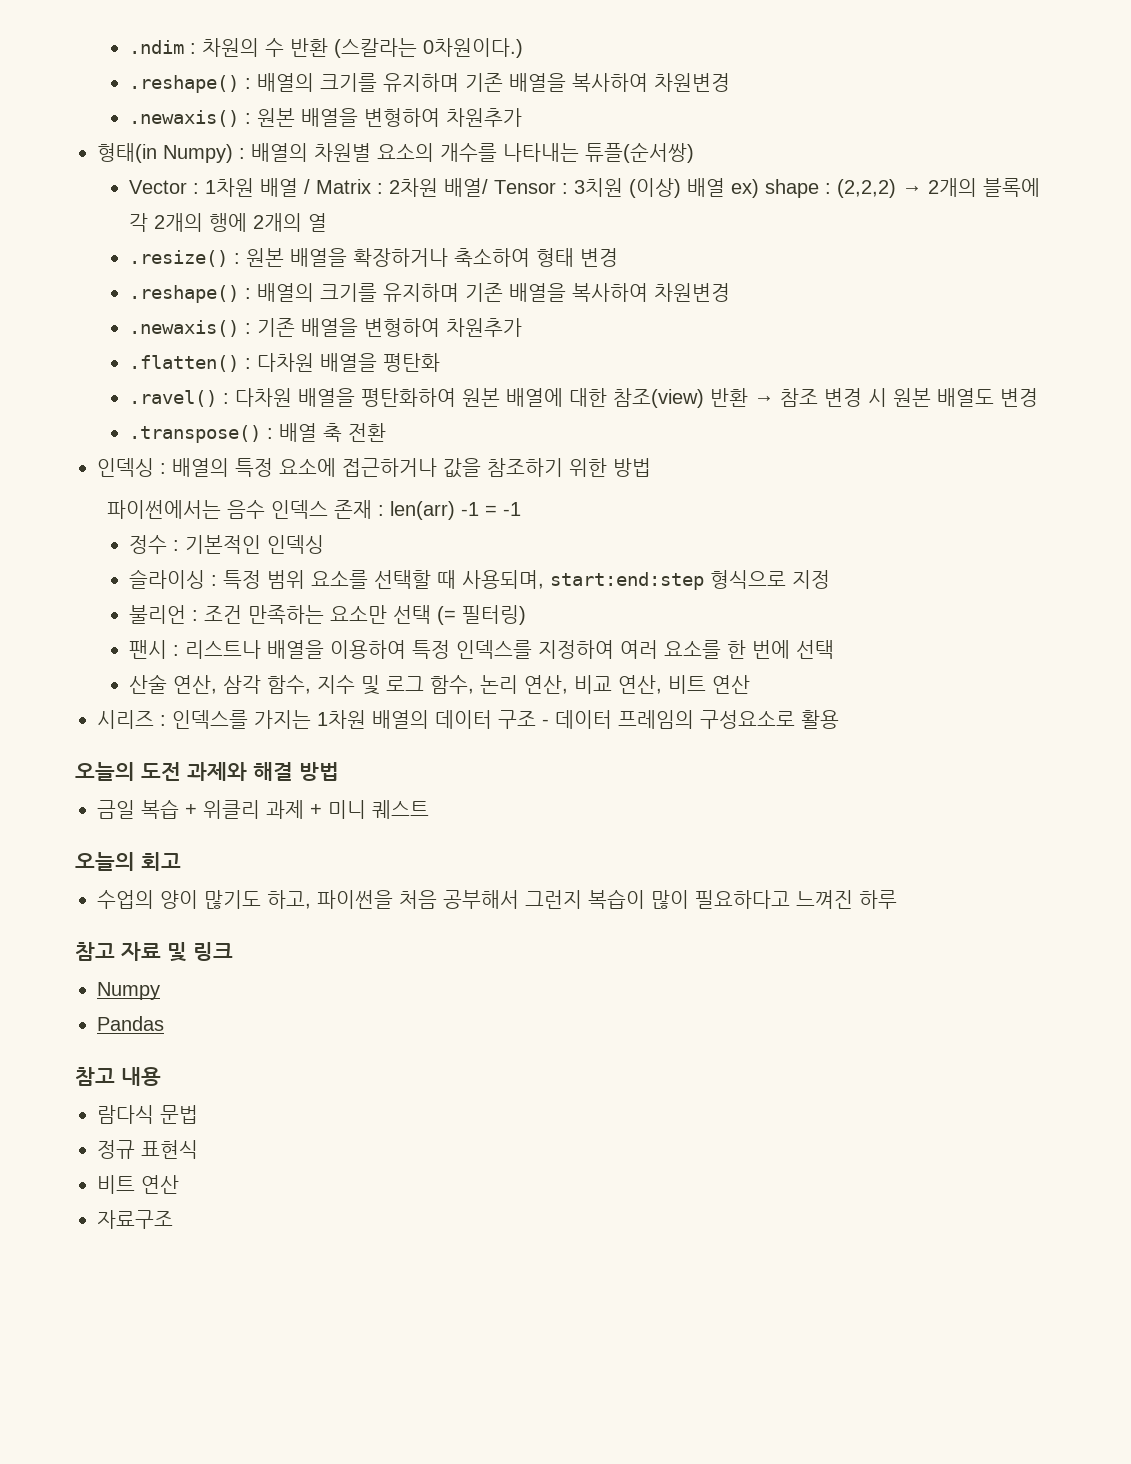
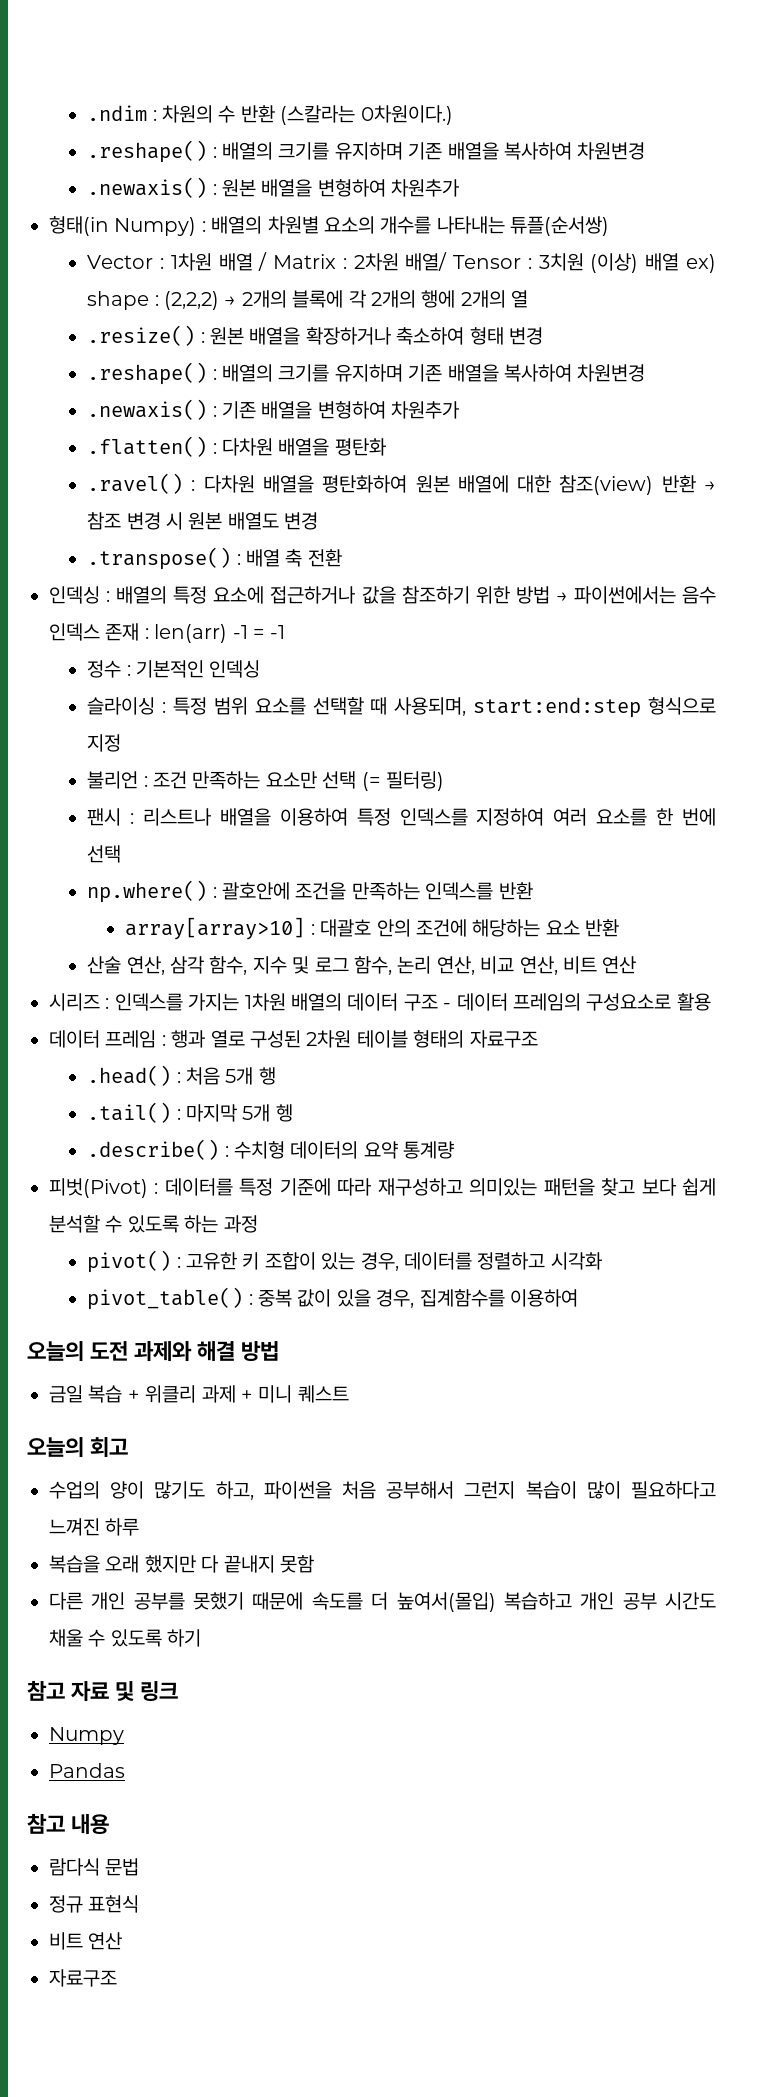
(651, 467) // -> [555,592,568,602] →
(835, 649) none -> [87,880,533,903] [125,917,620,940] // np.where() : 괄호안에 조건을 만족하는 인덱스를 반환 // array[array>10] : 대괄호 안의 조건에 해당하는 요소 반환
(839, 719) none -> [49,1030,538,1048] [87,1065,276,1086] [87,1102,293,1123] [87,1139,455,1160] [49,1178,717,1198] [49,1215,258,1233] [87,1250,602,1273] [87,1287,579,1310] // 데이터 프레임 : 행과 열로 구성된 2차원 테이블 형태의 자료구조 // .head() : 처음 5개 행 // .tail() : 마지막 5개 헹 // .describe() : 수치형 데이터의 요약 통계량 // 피벗(Pivot) : 데이터를 특정 기준에 따라 재구성하고 의미있는 패턴을 찾고 보다 쉽게 분석할 수 있도록 하는 과정 // pivot() : 고유한 키 조합이 있는 경우, 데이터를 정렬하고 시각화 // pivot_table() : 중복 값이 있을 경우, 집계함수를 이용하여
(897, 899) none -> [49,1555,314,1573] [49,1592,717,1612] [49,1629,202,1647] // 복습을 오래 했지만 다 끝내지 못함 // 다른 개인 공부를 못했기 때문에 속도를 더 높여서(몰입) 복습하고 개인 공부 시간도 채울 수 있도록 하기

